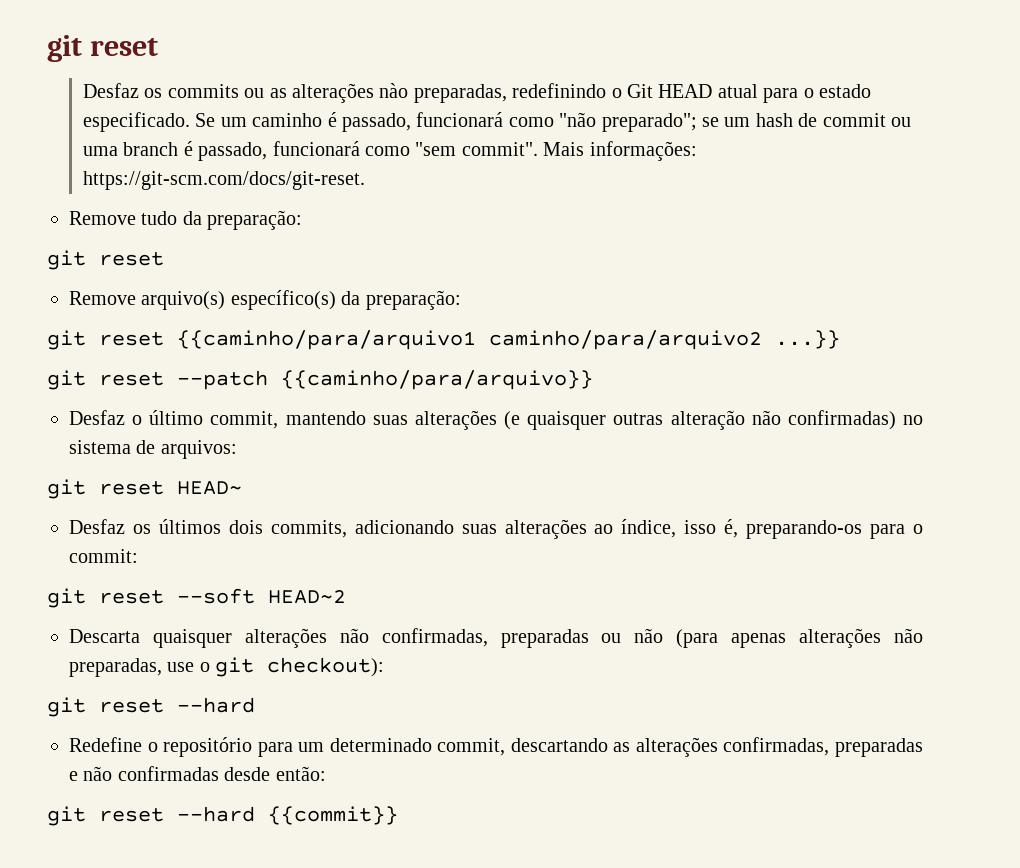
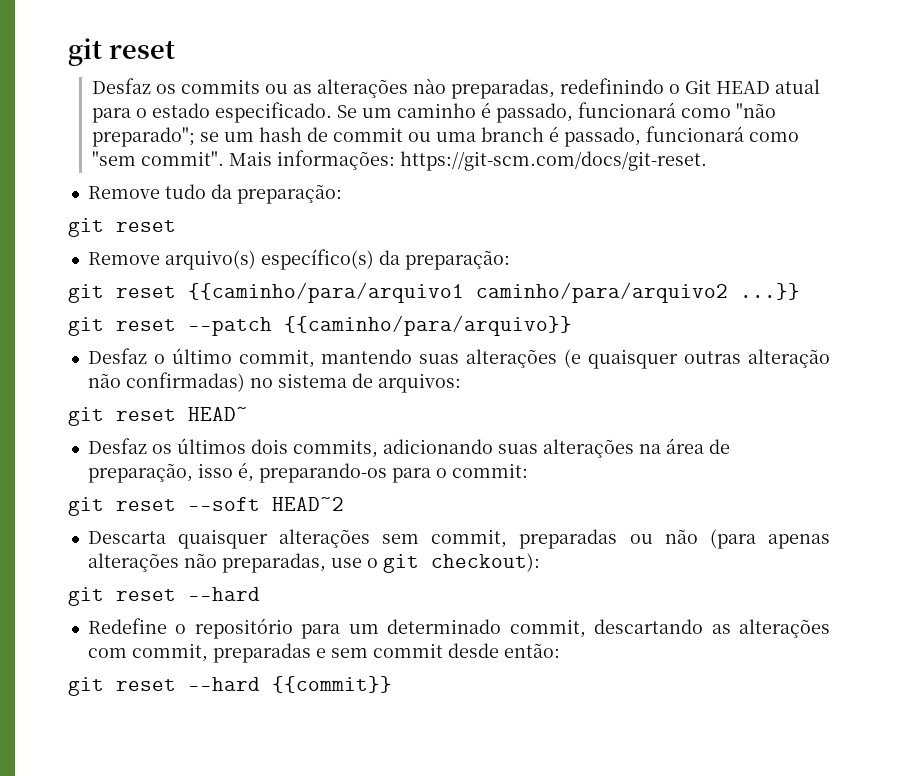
[594,519,677,538] ao índice, -> [638,438,730,454] [87,463,193,483] na área de preparação,
[339,628,488,647] não confirmadas, -> [382,529,508,548] sem commit,
[723,737,923,757] [69,766,219,781] confirmadas, preparadas e não confirmadas -> [87,643,443,663] com commit, preparadas e sem commit

